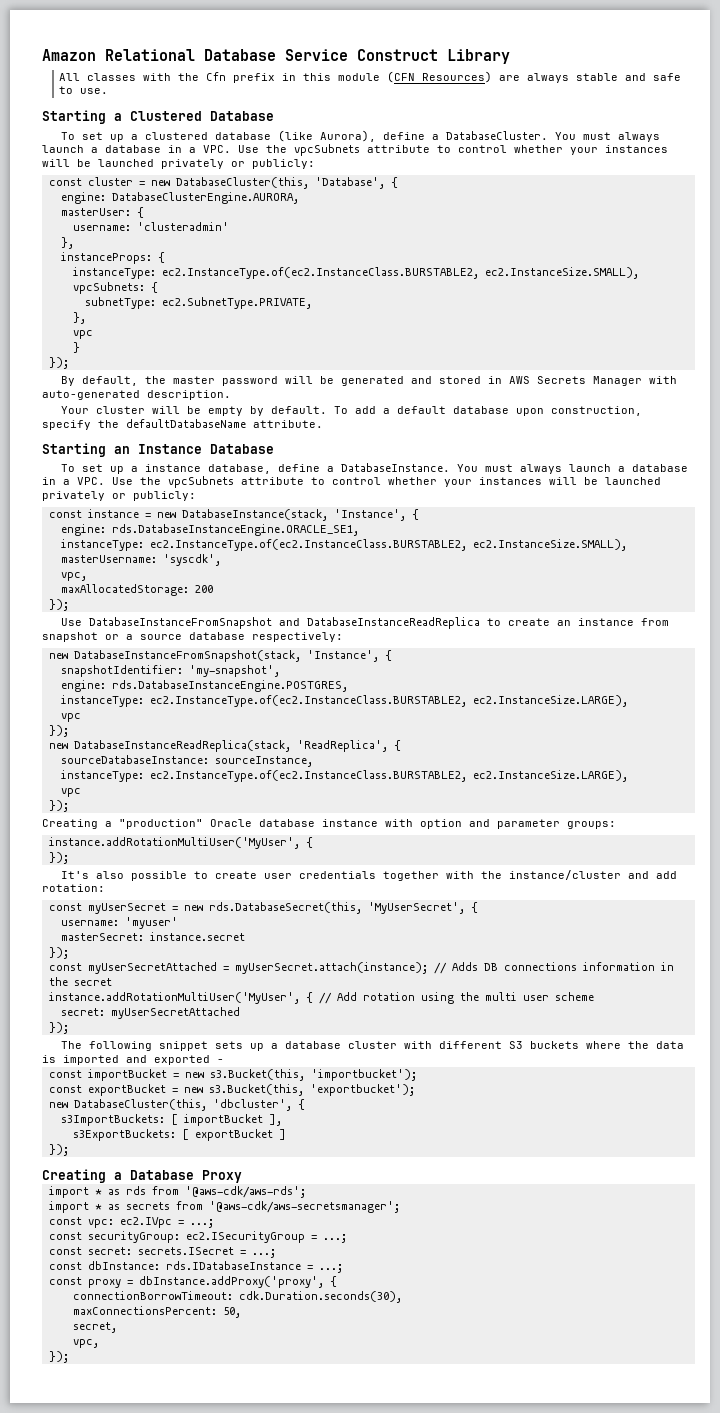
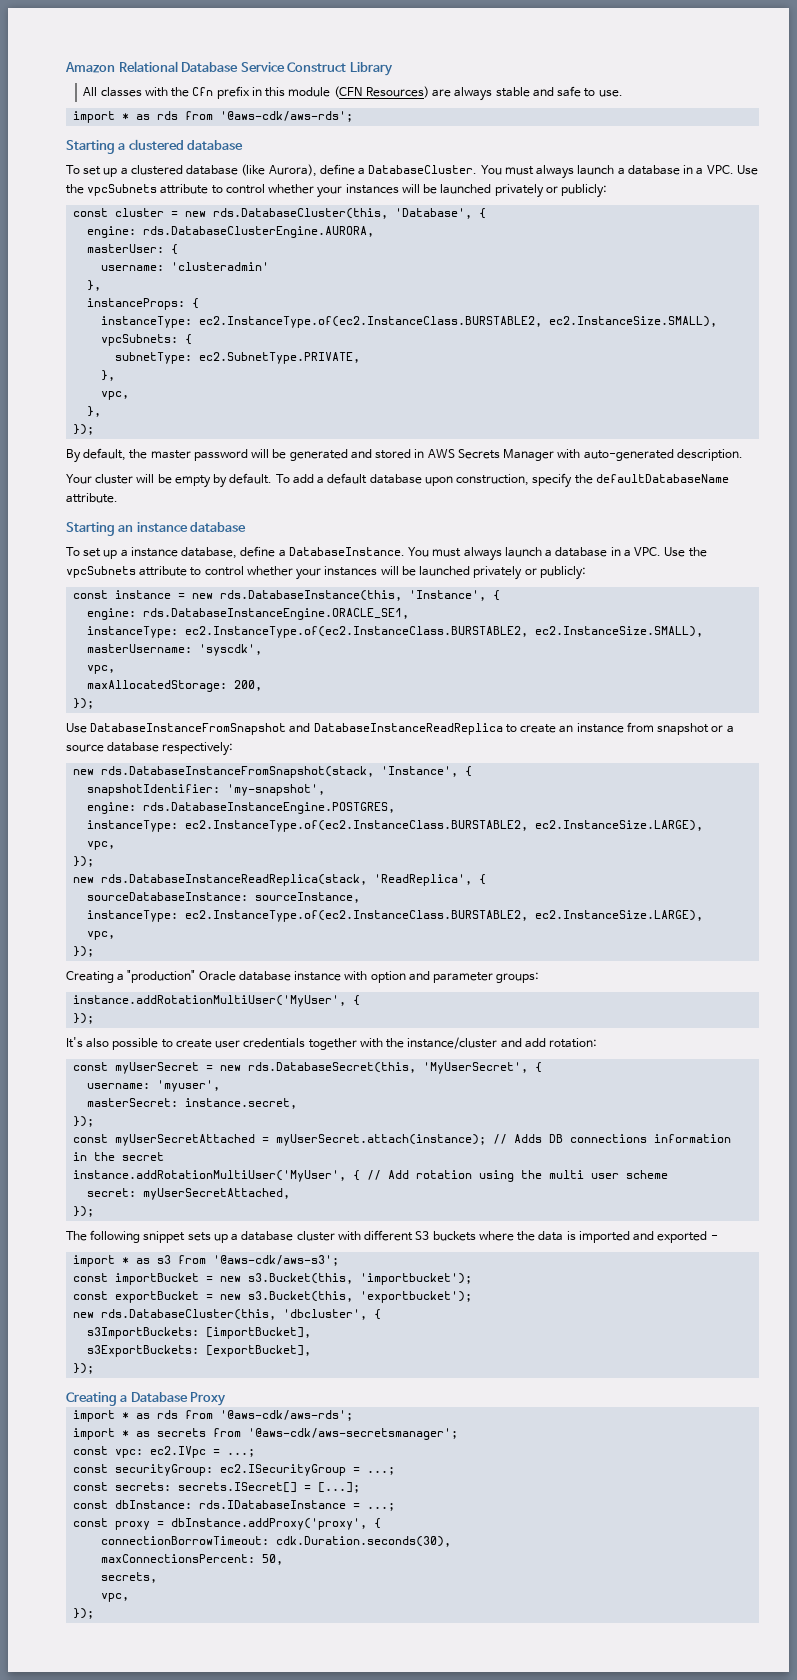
(109, 91) none -> [73,111,354,123] // import * as rds from '@aws-cdk/aws-rds';
[130,111,274,121] Clustered Database -> [128,139,244,150] clustered database
[175,177,309,189] DatabaseCluster(this, -> [213,208,389,219] rds.DatabaseCluster(this,
[111,192,299,204] DatabaseClusterEngine.AURORA, -> [143,226,375,238] rds.DatabaseClusterEngine.AURORA,
[72,330,93,339] [72,342,80,353] vpc // } -> [101,391,130,400] [87,406,102,417] vpc, // },
[138,444,274,454] Instance Database -> [136,522,247,532] instance database
[181,509,328,521] DatabaseInstance(stack, -> [220,590,403,601] rds.DatabaseInstance(this,
[194,585,213,593] 200 -> [234,680,263,691] 200,
[73,650,301,662] DatabaseInstanceFromSnapshot(stack, -> [101,766,375,778] rds.DatabaseInstanceFromSnapshot(stack,
[60,713,81,722] vpc -> [87,841,116,850] vpc,
[73,740,291,752] DatabaseInstanceReadReplica(stack, -> [101,874,368,886] rds.DatabaseInstanceReadReplica(stack,
[60,788,81,797] vpc -> [87,931,116,940] vpc,
[124,917,178,929] 'myuser' -> [157,1080,221,1092] 'myuser',
[149,932,245,941] instance.secret -> [185,1098,298,1109] instance.secret,
[110,1007,240,1019] myUserSecretAttached -> [143,1188,291,1200] myUserSecretAttached,
(224, 1061) none -> [73,1255,340,1267] // import * as s3 from '@aws-cdk/aws-s3';
[73,1099,207,1111] DatabaseCluster(this, -> [101,1309,277,1320] rds.DatabaseCluster(this,
[170,1114,282,1126] [72,1129,286,1141] [ importBucket ], // s3ExportBuckets: [ exportBucket ] -> [206,1327,312,1339] [87,1345,312,1357] [importBucket], // s3ExportBuckets: [exportBucket],
[87,1247,276,1258] secret: secrets.ISecret = ...; -> [115,1482,361,1493] secrets: secrets.ISecret[] = [...];
[72,1322,117,1333] secret, -> [101,1572,158,1583] secrets,

